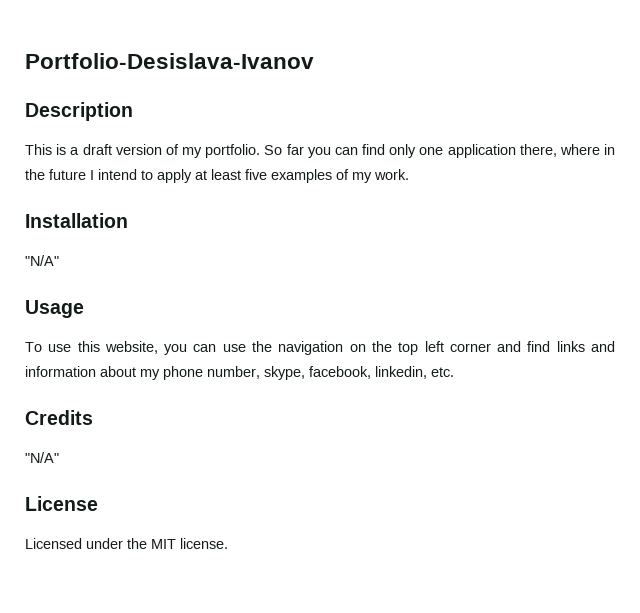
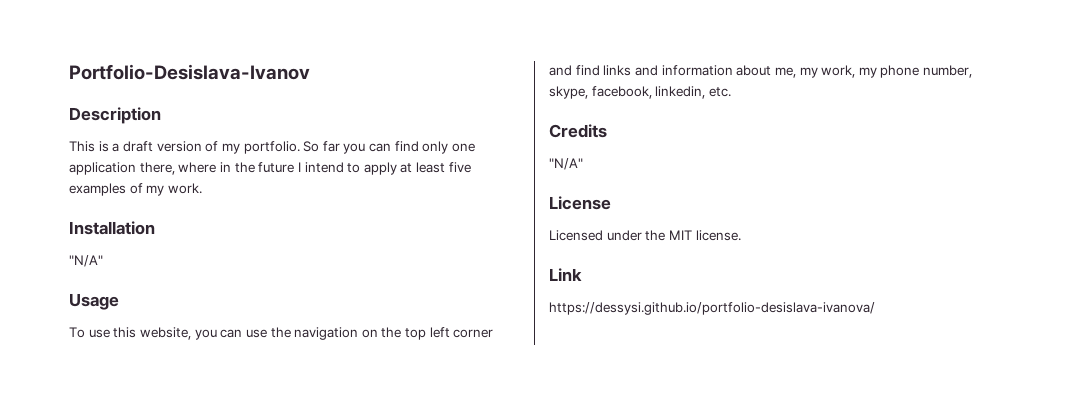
(136, 371) none -> [774,65,856,78] me, my work,
(228, 543) none -> [549,268,582,281] [549,302,875,315] // Link // https://dessysi.github.io/portfolio-desislava-ivanova/

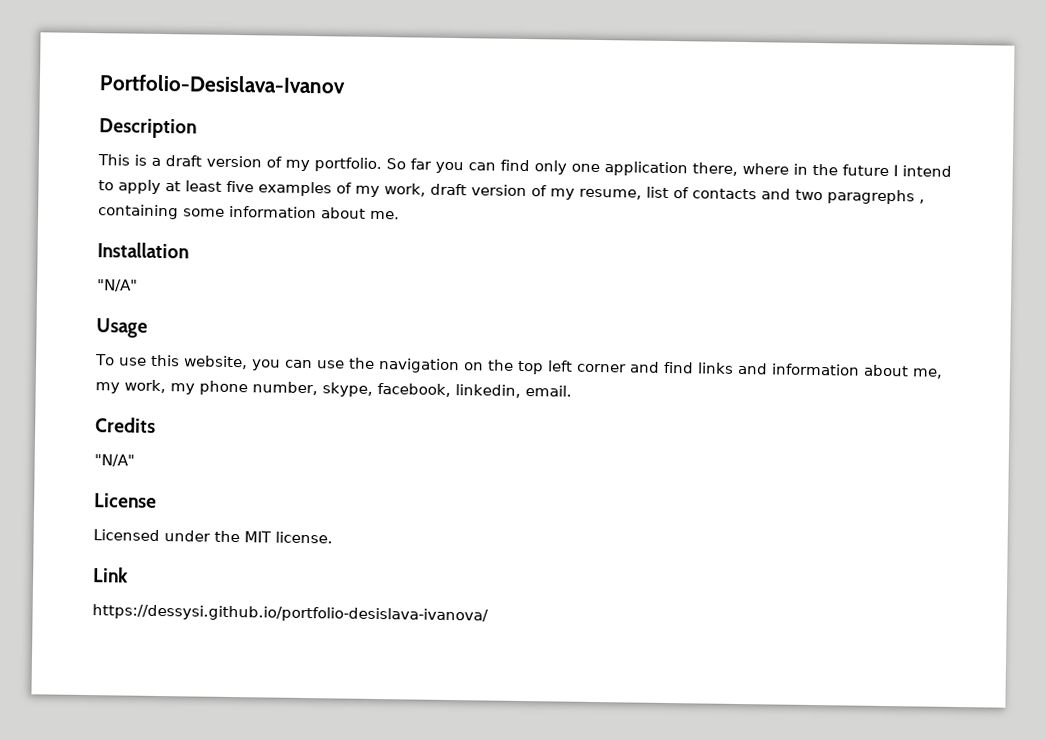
[167,183,202,194] work. -> [384,183,925,205] [98,204,400,220] work, draft version of my resume, list of contacts and two paragrephs , containing some information about me.
[708,87,731,97] etc. -> [525,385,572,397] email.

